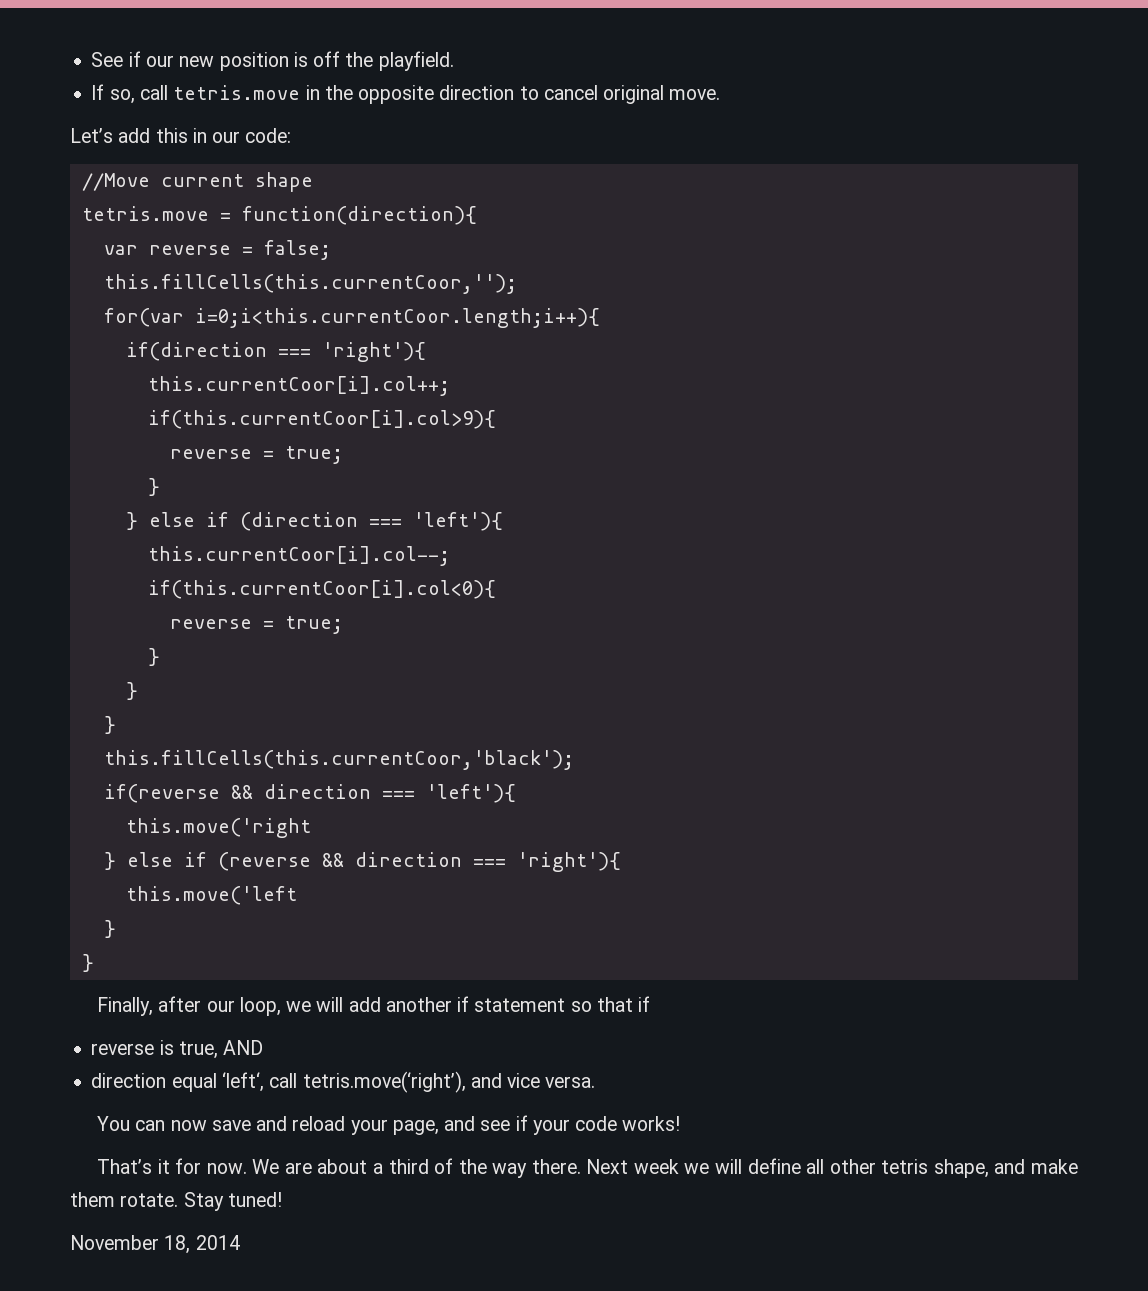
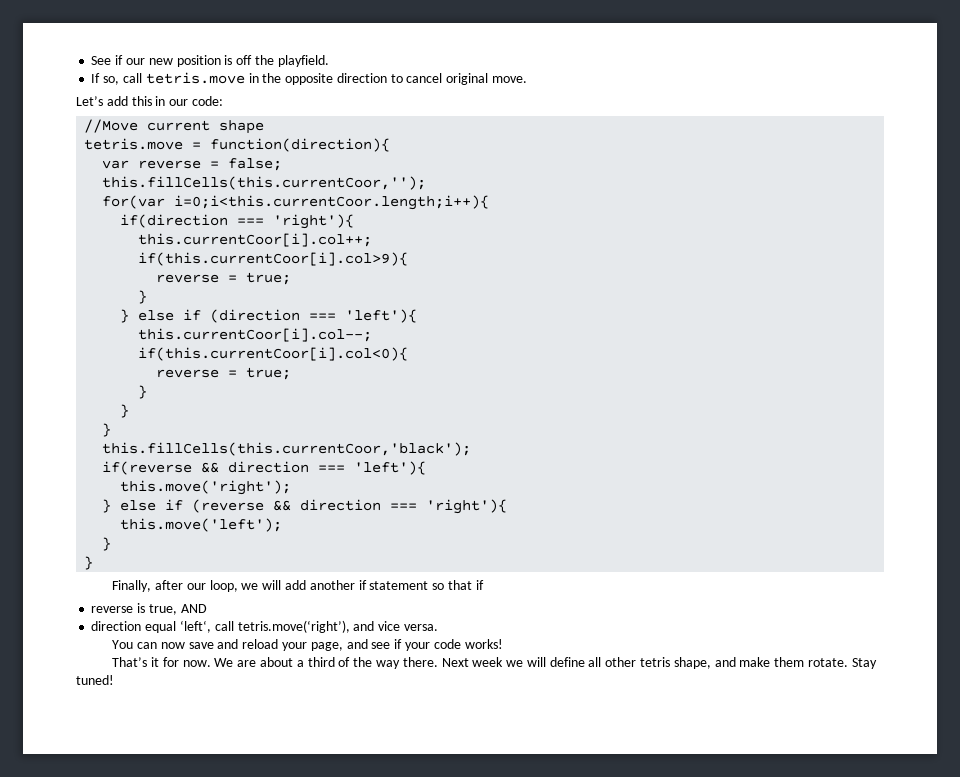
[125,818,311,838] this.move('right -> [120,480,292,495] this.move('right');
[125,886,297,905] this.move('left -> [120,518,283,532] this.move('left');
[70,1235,240,1254] // November 18, 2014 -> (114, 680) none

